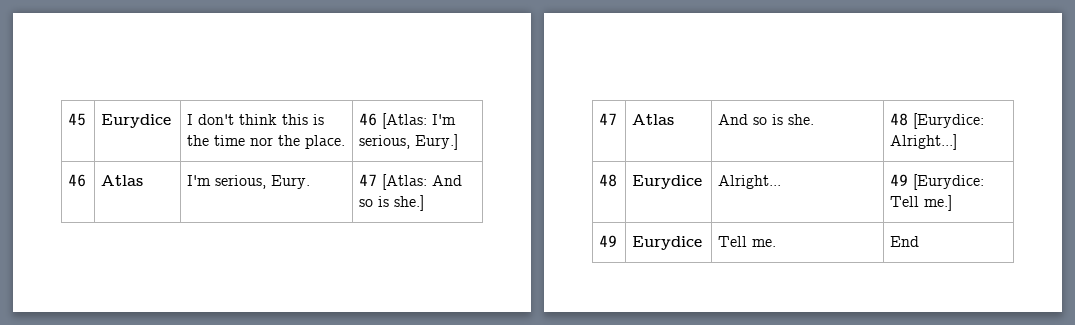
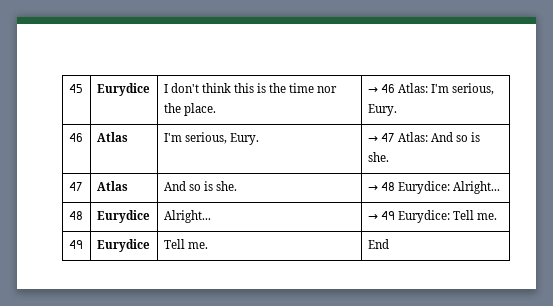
[359,113,457,129] [359,134,459,150] 46 [Atlas: I'm serious, Eury.] -> [367,83,494,95] [367,104,397,116] → 46 Atlas: I'm serious, Eury.
[359,174,463,190] [359,195,425,211] 47 [Atlas: And so is she.] -> [367,132,481,142] [367,152,389,162] → 47 Atlas: And so is she.
[890,113,985,129] [890,134,958,150] 48 [Eurydice: Alright...] -> [367,181,500,194] → 48 Eurydice: Alright...
[890,174,985,190] [890,195,953,211] 49 [Eurydice: Tell me.] -> [367,210,497,223] → 49 Eurydice: Tell me.

